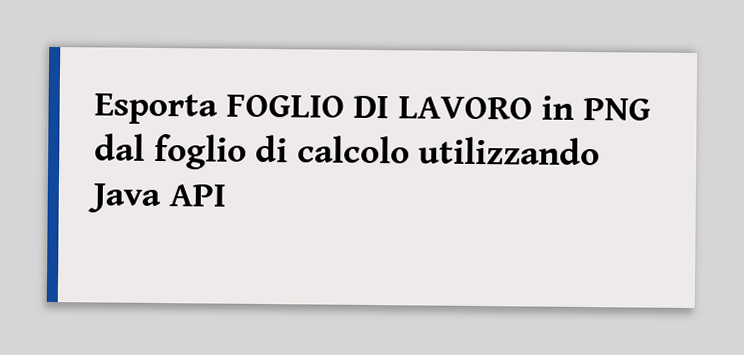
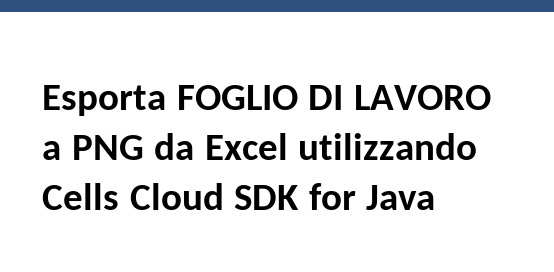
[541,95,651,121] [94,133,601,170] [87,183,226,214] in PNG dal foglio di calcolo utilizzando Java API -> [42,133,478,160] [42,183,436,210] a PNG da Excel utilizzando Cells Cloud SDK for Java

